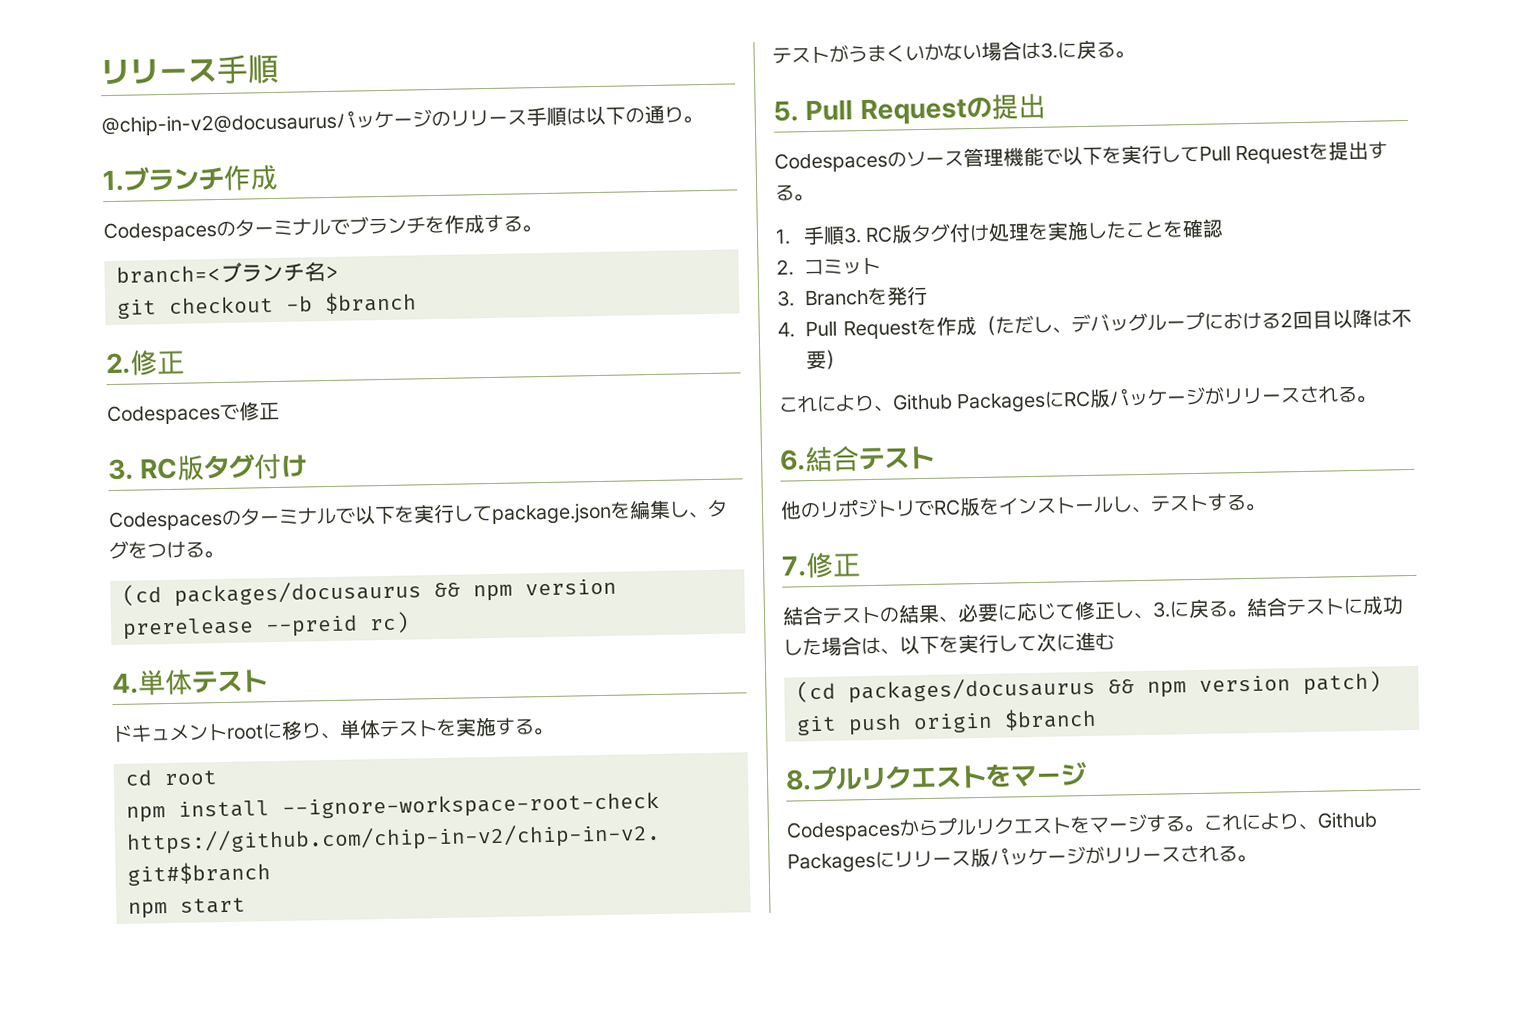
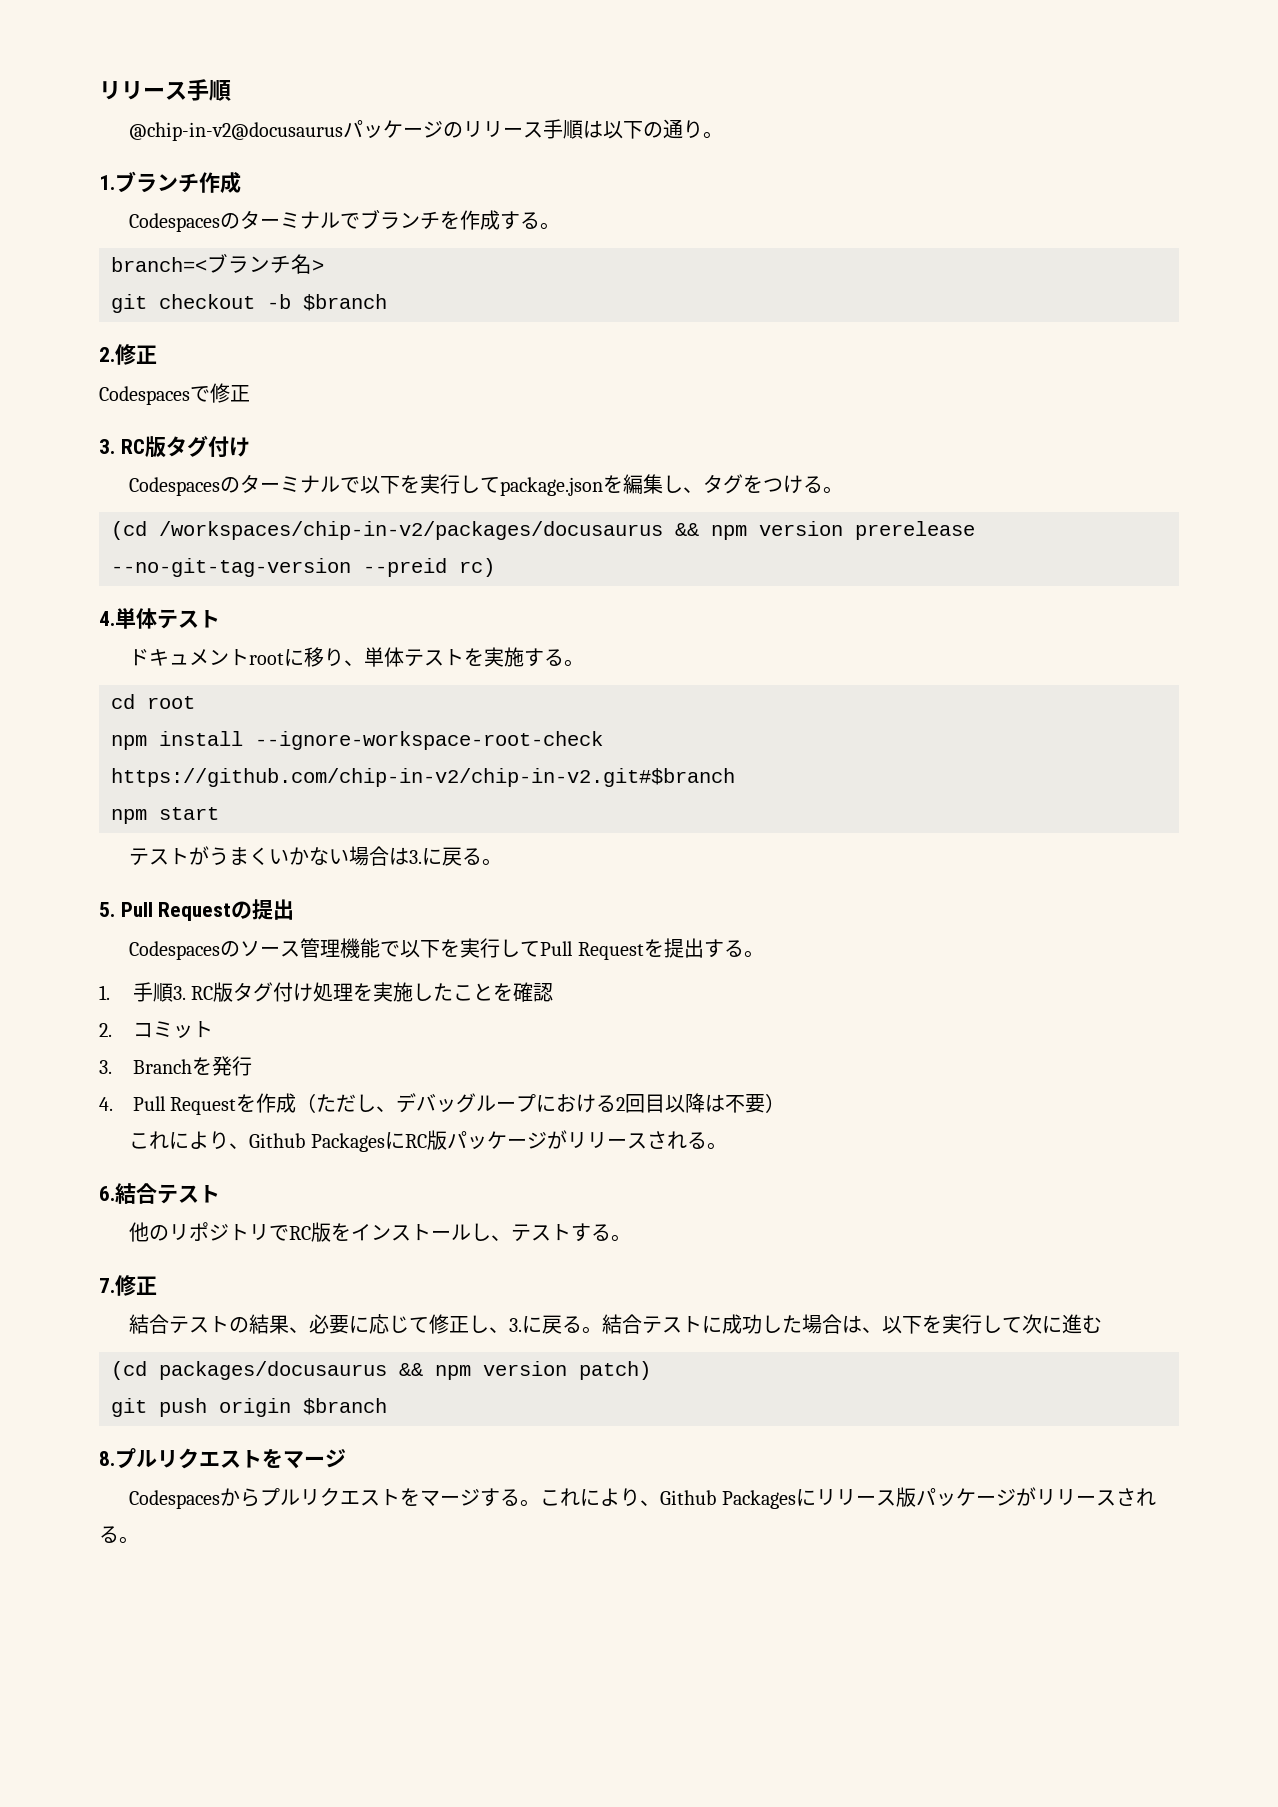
[174,579,422,607] packages/docusaurus -> [159,521,663,540] /workspaces/chip-in-v2/packages/docusaurus
(254, 628) none -> [111,558,351,577] --no-git-tag-version

